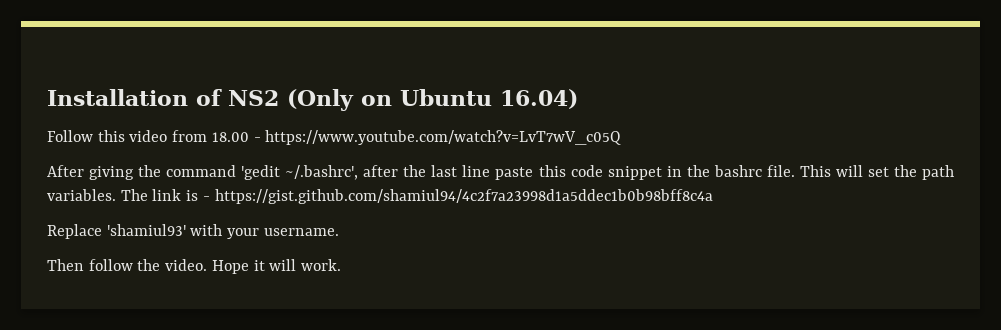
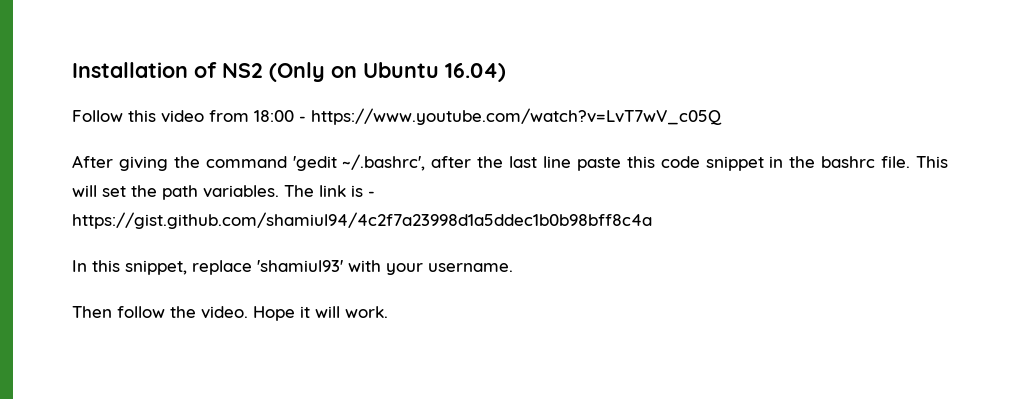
[211,132,249,142] 18.00 -> [254,110,294,122] 18:00
[47,224,102,239] Replace -> [72,260,252,275] In this snippet, replace

